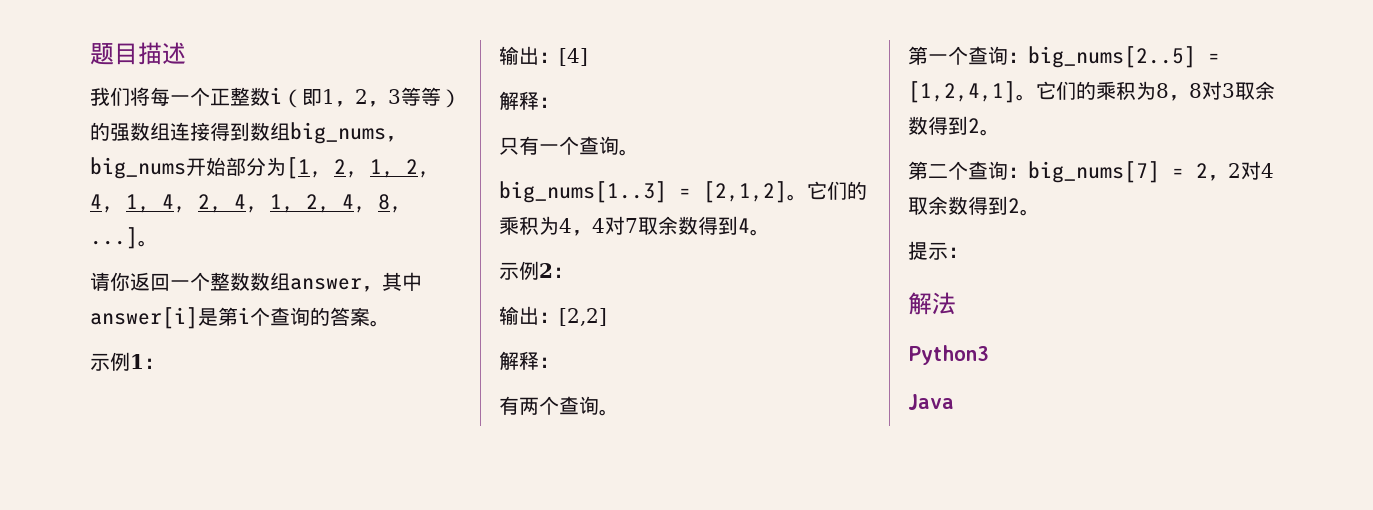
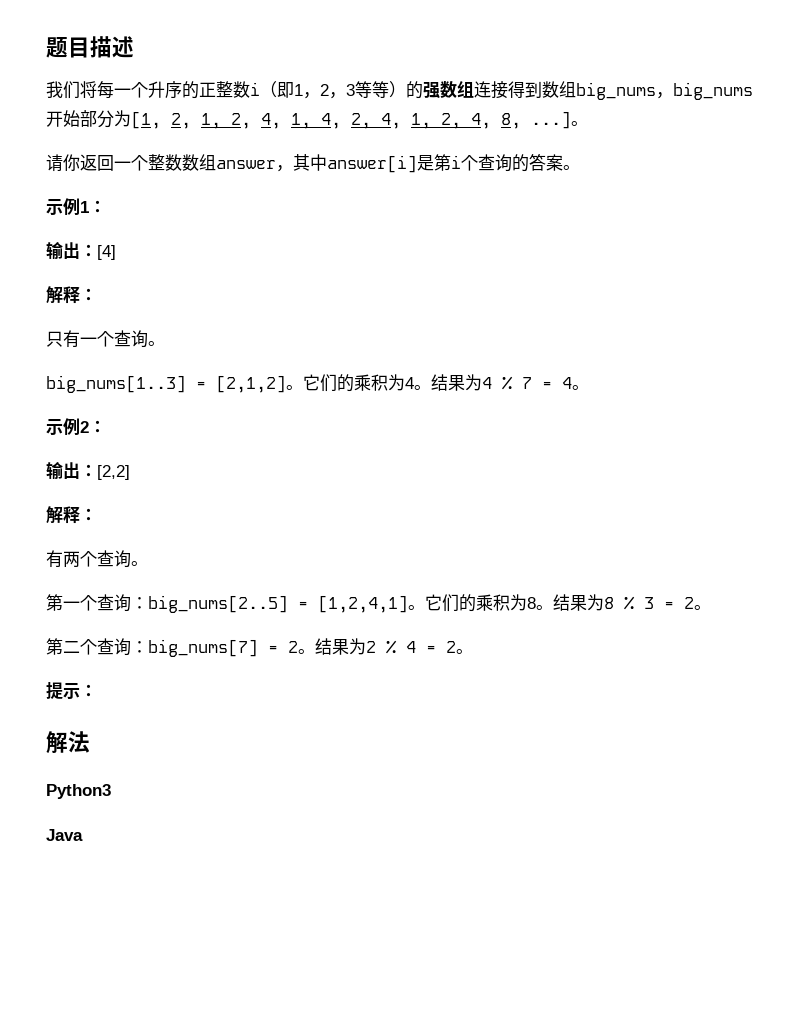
(210, 96) none -> [148,81,199,99] 升序的
[572,216,738,236] ，4对7取余数得到 -> [414,374,552,391] 。结果为4 % 7 =
[1169,81,1275,101] [908,116,968,135] ，8对3取余数得到 -> [536,594,674,611] 。结果为8 % 3 =
[1208,161,1274,181] [908,196,1008,215] ，2对4取余数得到 -> [298,638,436,655] 。结果为2 % 4 =

